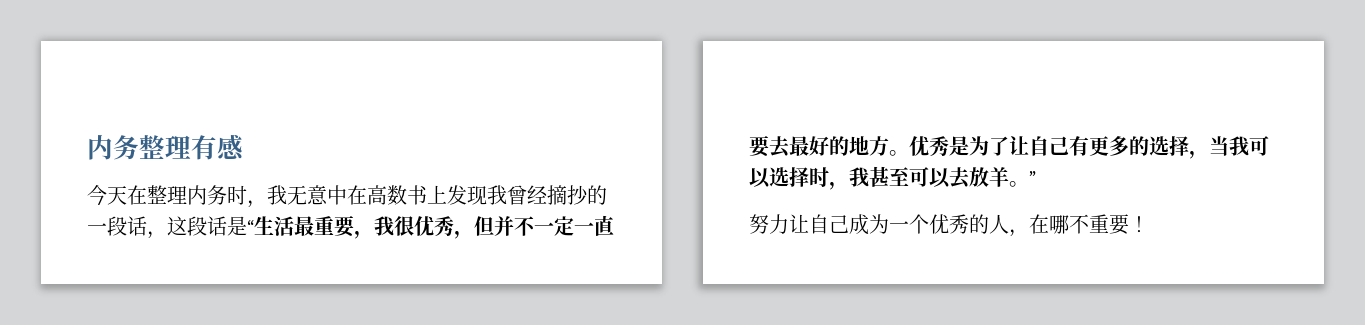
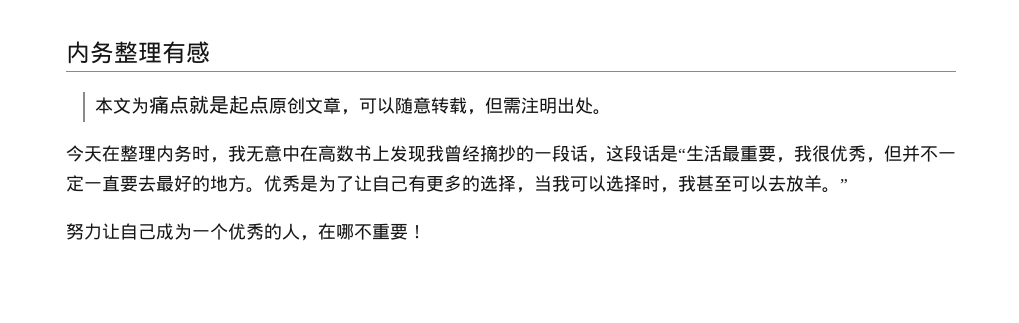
(245, 147) none -> [94,95,611,115] // 本文为痛点就是起点原创文章，可以随意转载，但需注明出处。

